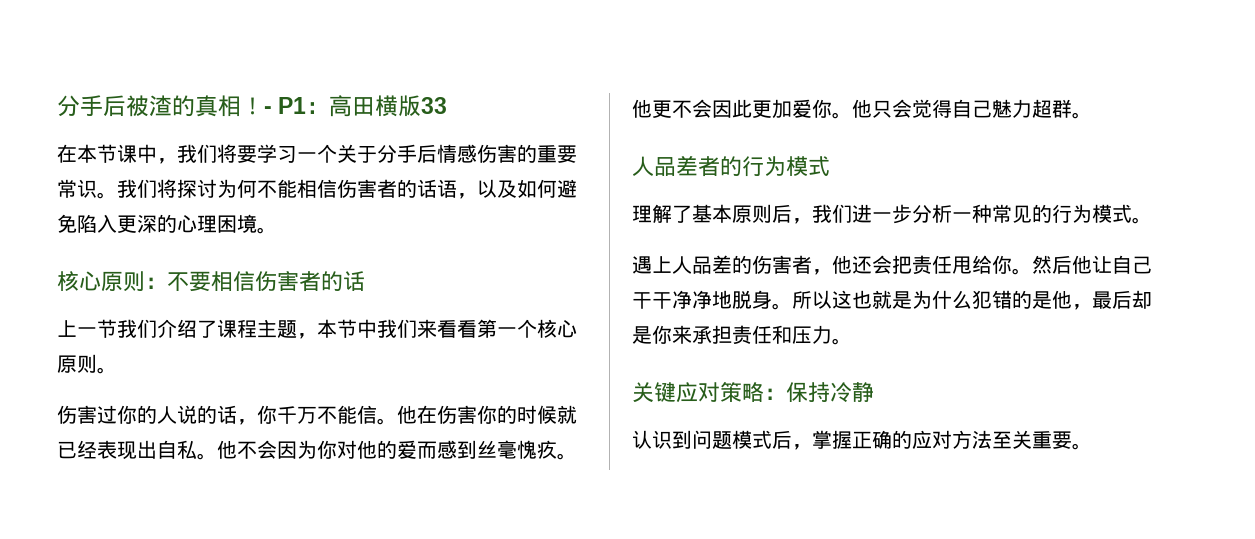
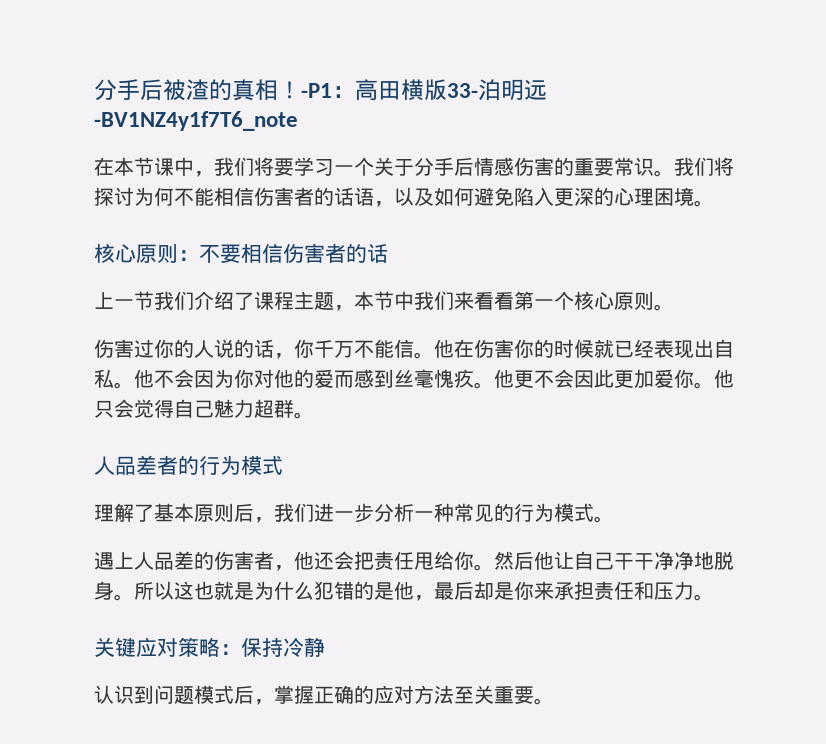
[264,97,307,114] - P1 -> [301,83,332,98] -P1
[421,97,448,114] 33 -> [447,79,547,101] [94,111,298,131] 33-泊明远-BV1NZ4y1f7T6_note

